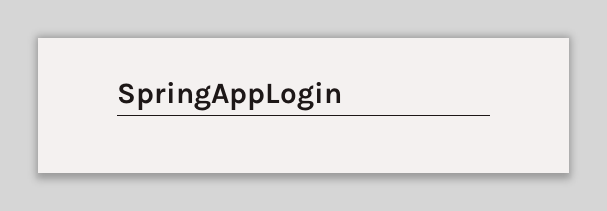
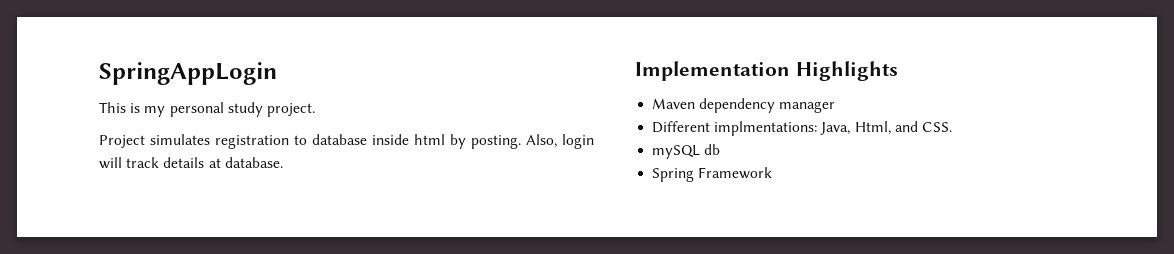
(342, 96) none -> [99,102,315,117] [99,134,594,149] [99,157,283,169] [635,61,898,81] [652,98,836,113] [652,121,952,136] [652,144,721,159] [652,167,773,182] // This is my personal study project. // Project simulates registration to database inside html by posting. Also, login will track details at database. // Implementation Highlights // Maven dependency manager // Different implmentations: Java, Html, and CSS. // mySQL db // Spring Framework

